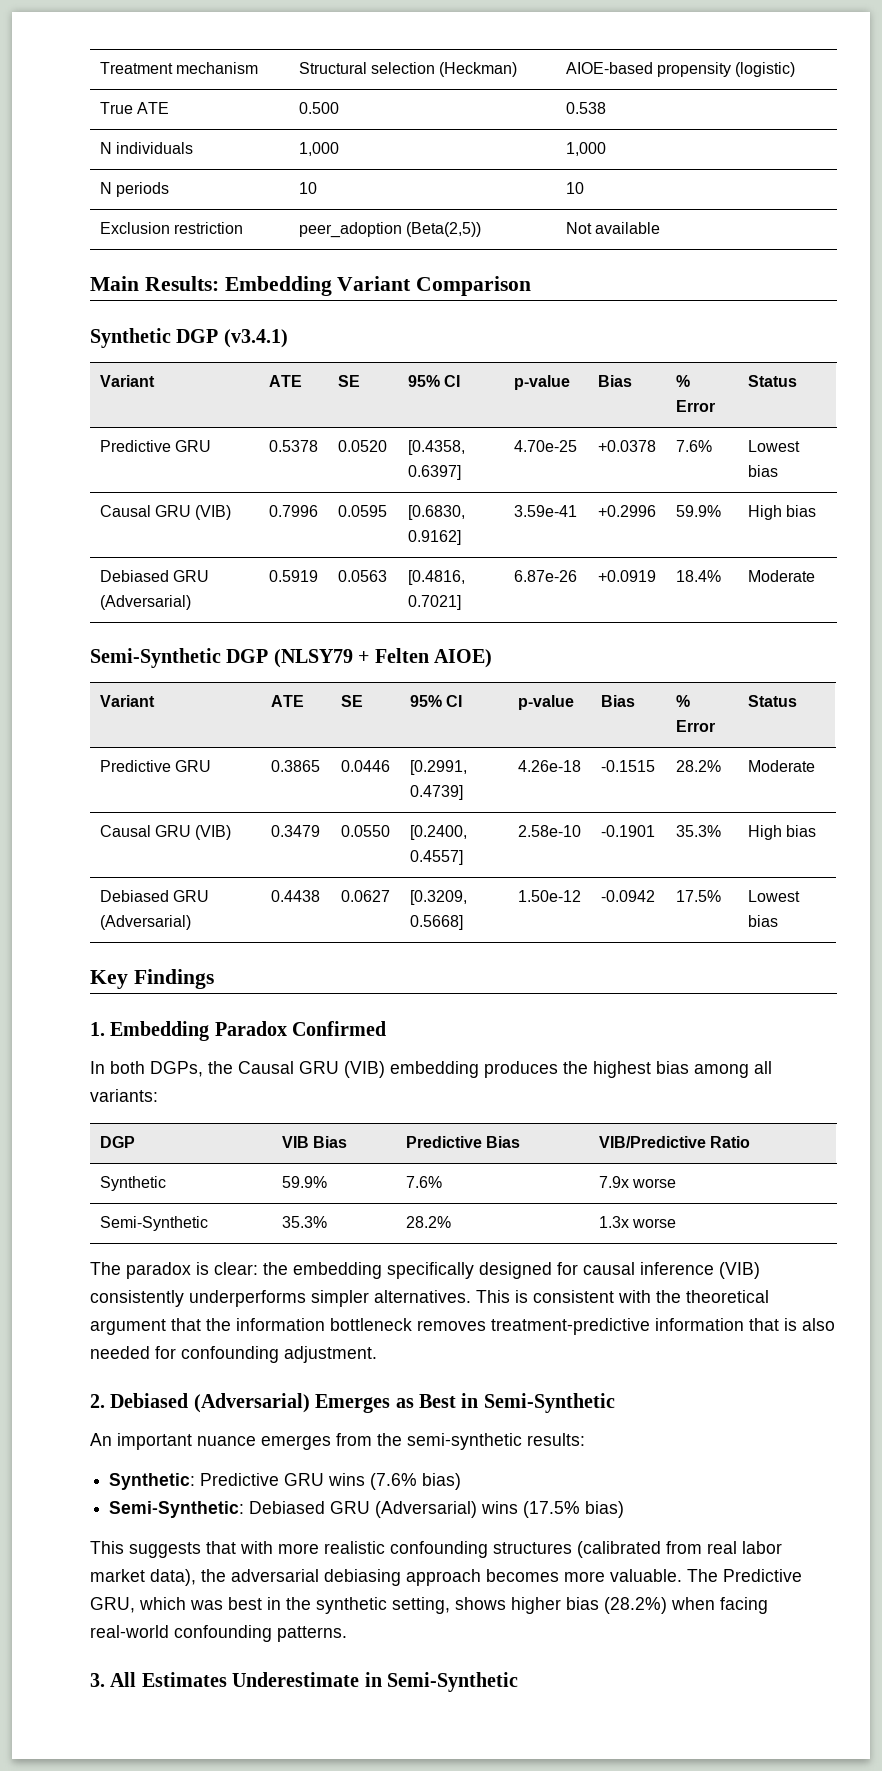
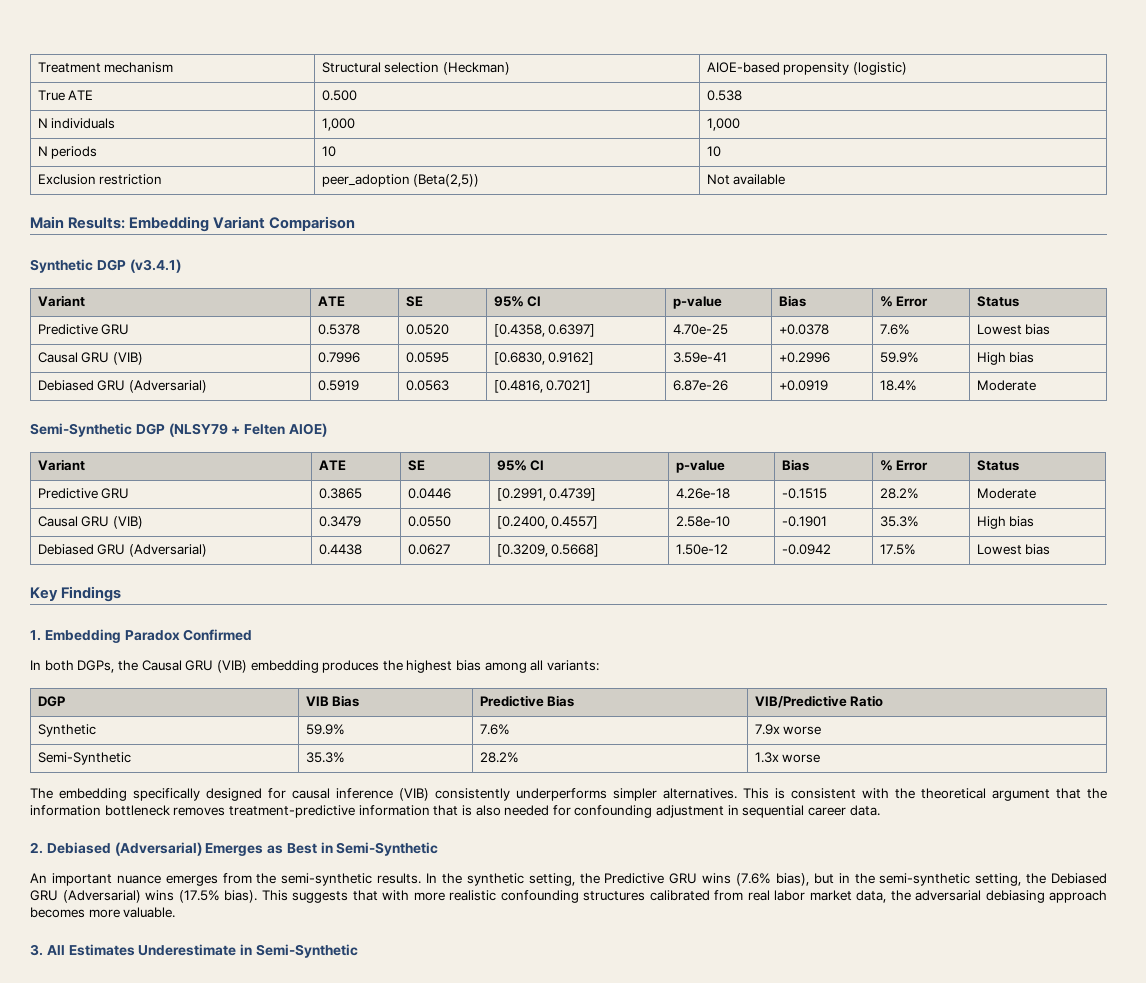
[126,1262,288,1279] paradox is clear: the -> (53, 793) none
[284,1346,377,1363] adjustment. -> [656,805,880,818] adjustment in sequential career data.
[527,1433,585,1446] [109,1473,462,1490] [109,1501,245,1518] results: // Synthetic: Predictive GRU wins (7.6% bias) // Semi-Synthetic: -> [377,873,1047,886] results. In the synthetic setting, the Predictive GRU wins (7.6% bias), but in the semi-synthetic setting, the
[585,1501,625,1518] bias) // -> [224,890,257,903] bias).
[577,1541,661,1558] (calibrated -> [649,890,710,901] calibrated
[150,1569,196,1586] data), -> [856,890,886,903] data,
[687,1569,802,1582] [90,1597,768,1614] [90,1625,347,1642] The Predictive GRU, which was best in the synthetic setting, shows higher bias (28.2%) when facing real-world confounding patterns. -> (176, 912) none

